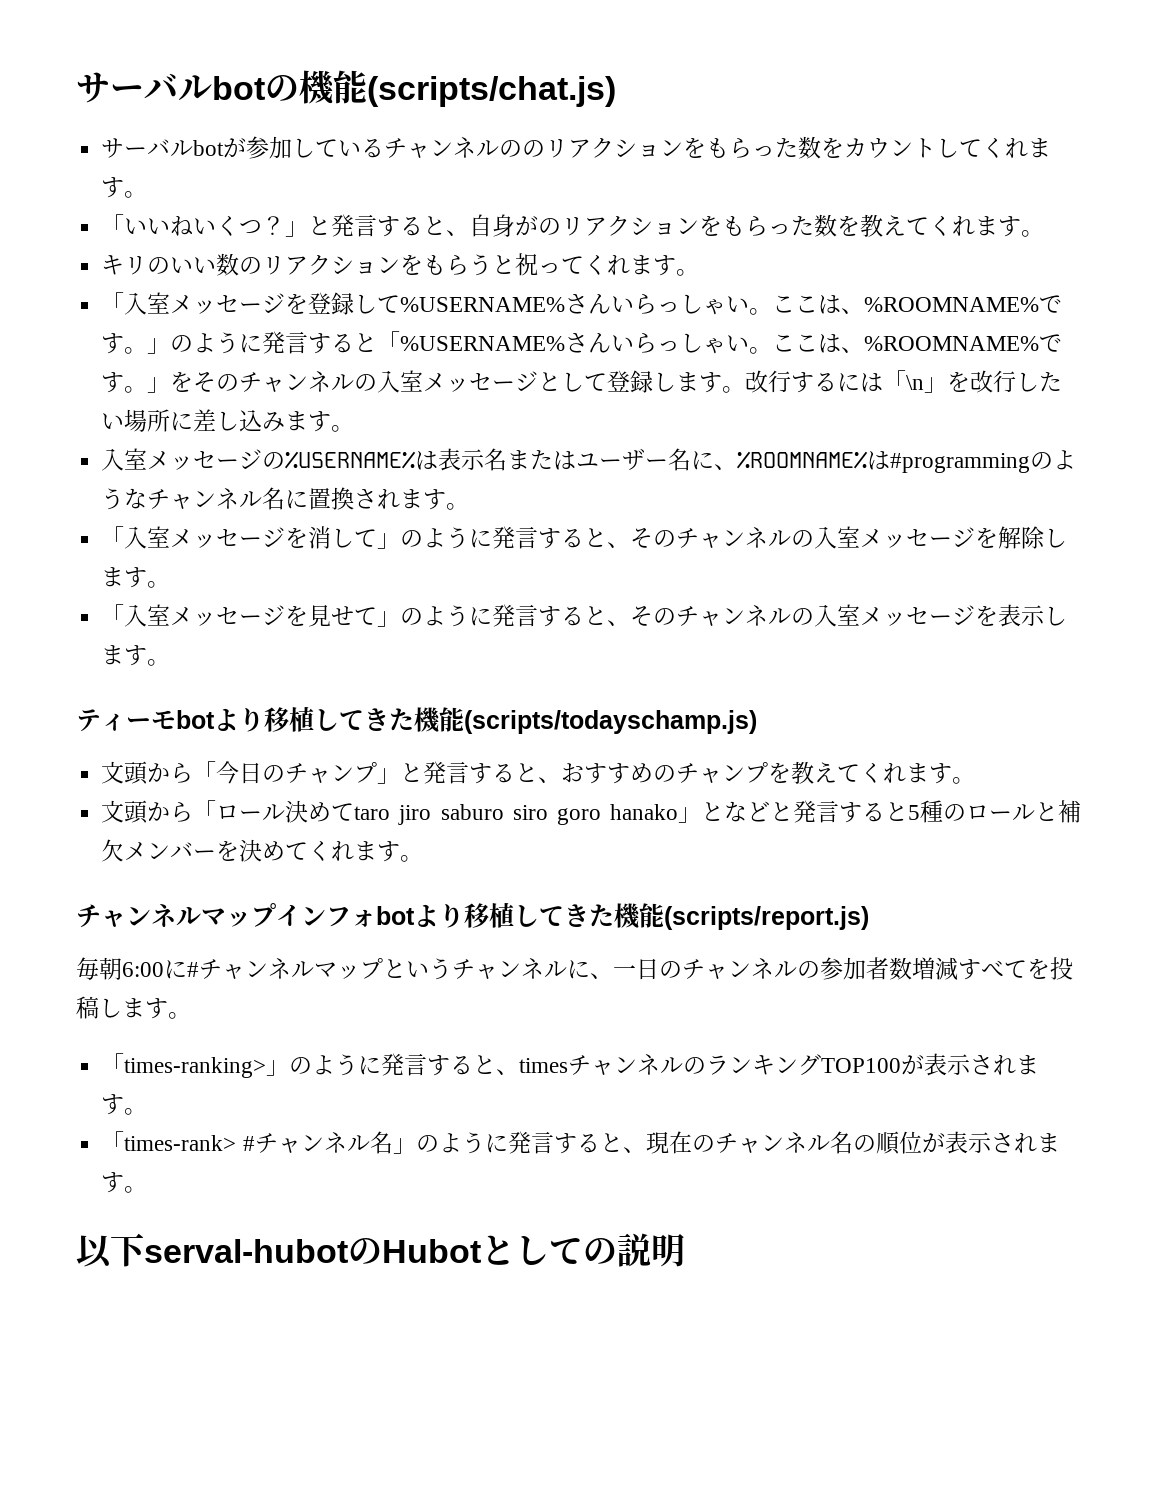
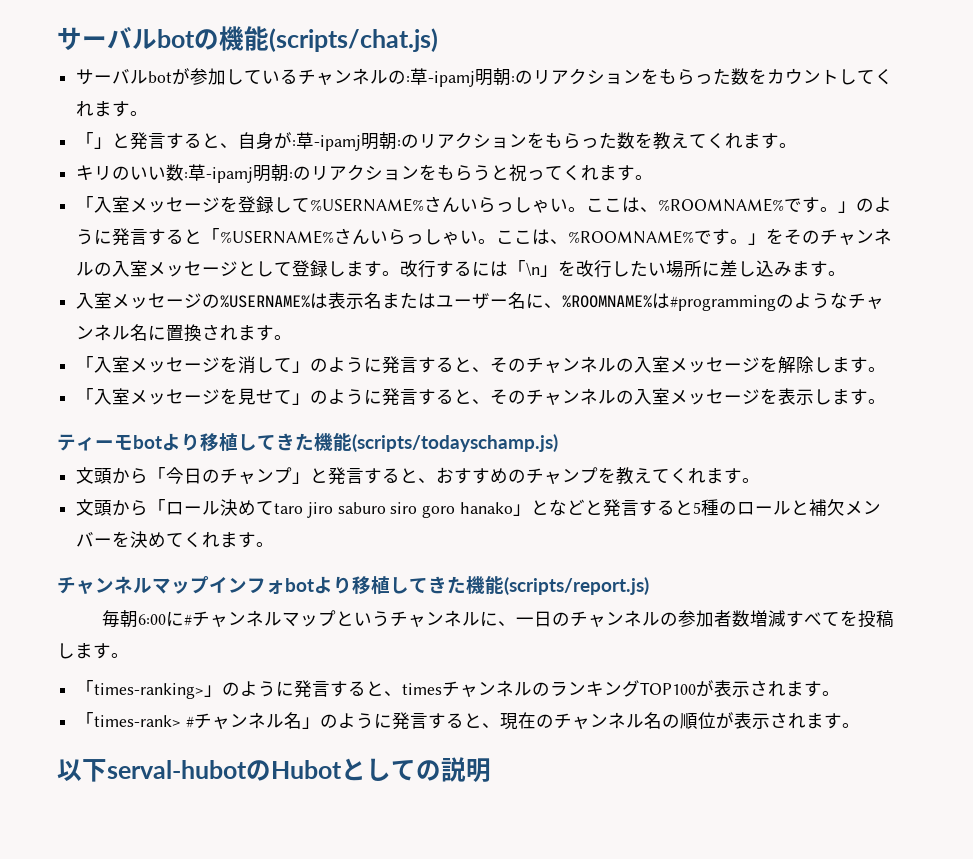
(523, 148) none -> [406,68,516,87] :草-ipamj明朝:
[124,216,286,236] いいねいくつ？ -> (95, 139) none
(539, 226) none -> [292,132,402,151] :草-ipamj明朝:
(240, 264) none -> [184,164,294,183] :草-ipamj明朝:

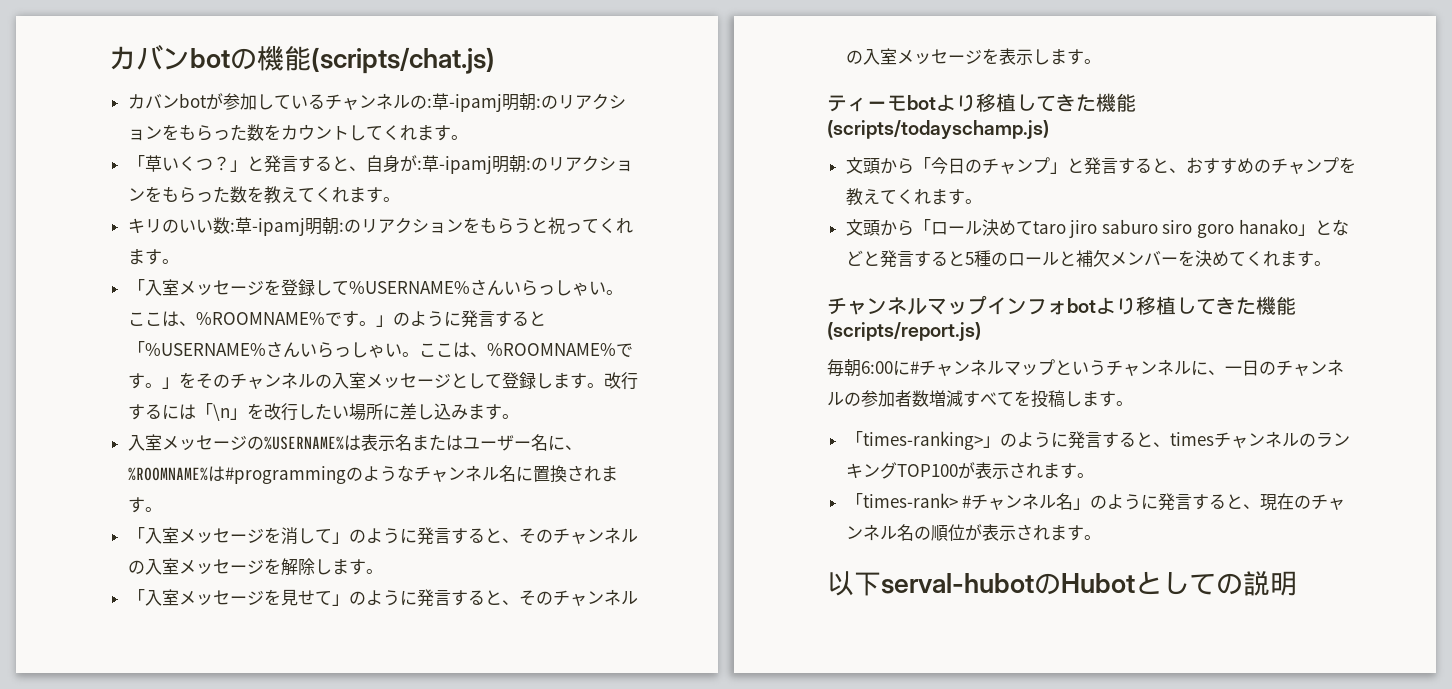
[57,27,157,51] サーバル -> [109,45,190,70] カバン
[76,69,149,85] サーバル -> [127,94,179,109] カバン
(95, 139) none -> [144,155,230,172] 草いくつ？

